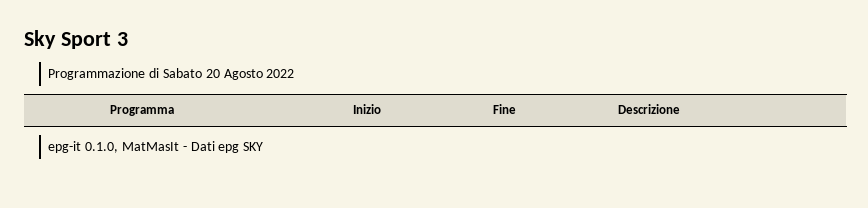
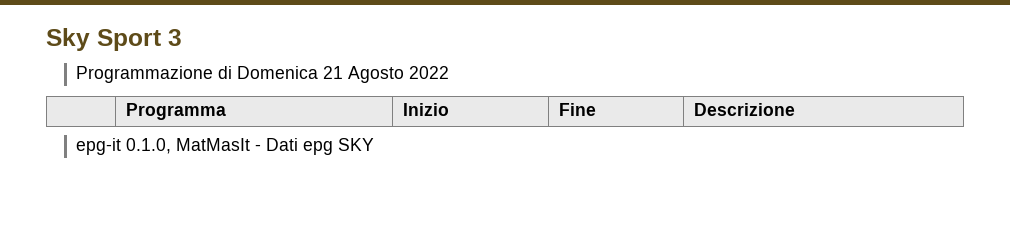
[163,68,220,78] Sabato 20 -> [237,66,344,79] Domenica 21

